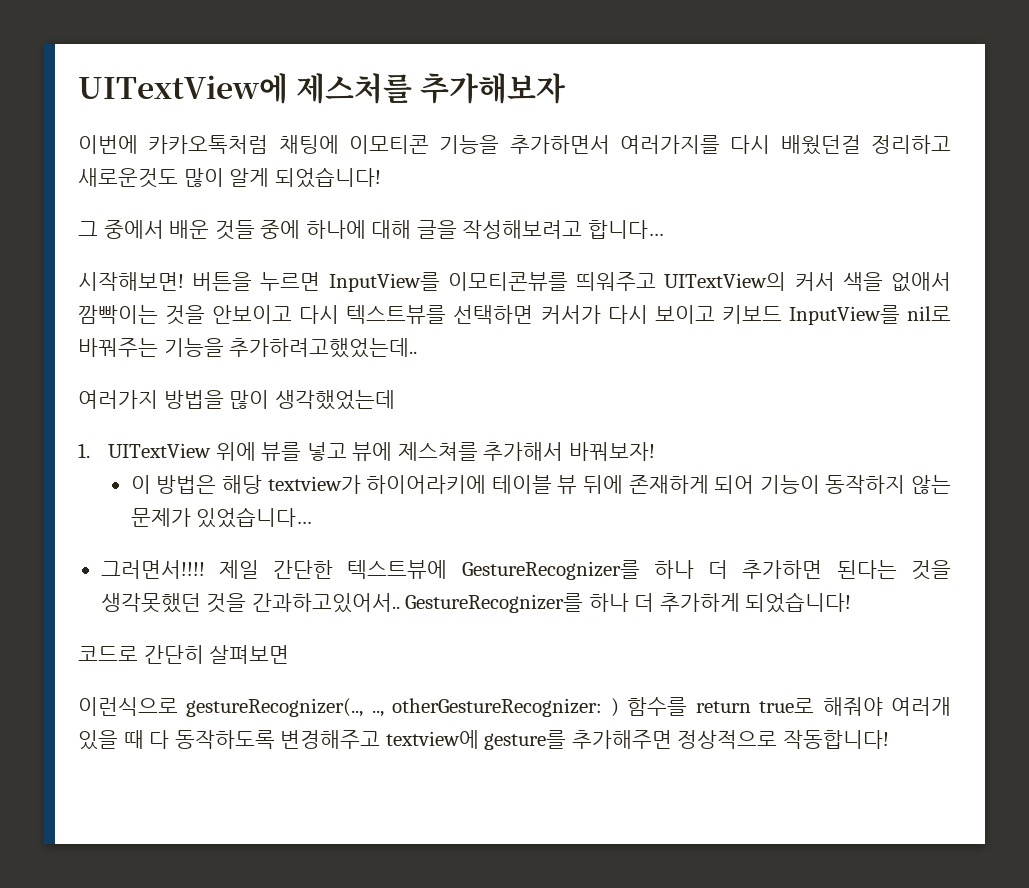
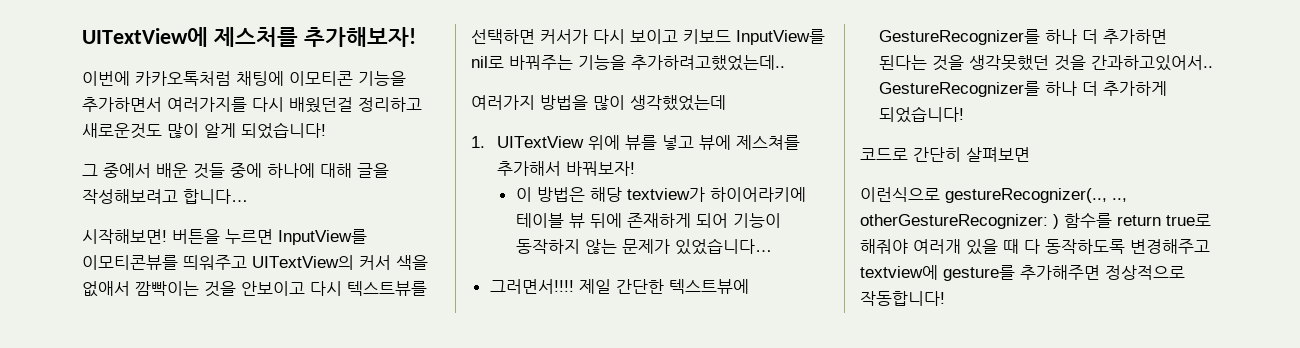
[420,73,566,104] 추가해보자 -> [303,27,416,47] 추가해보자!

